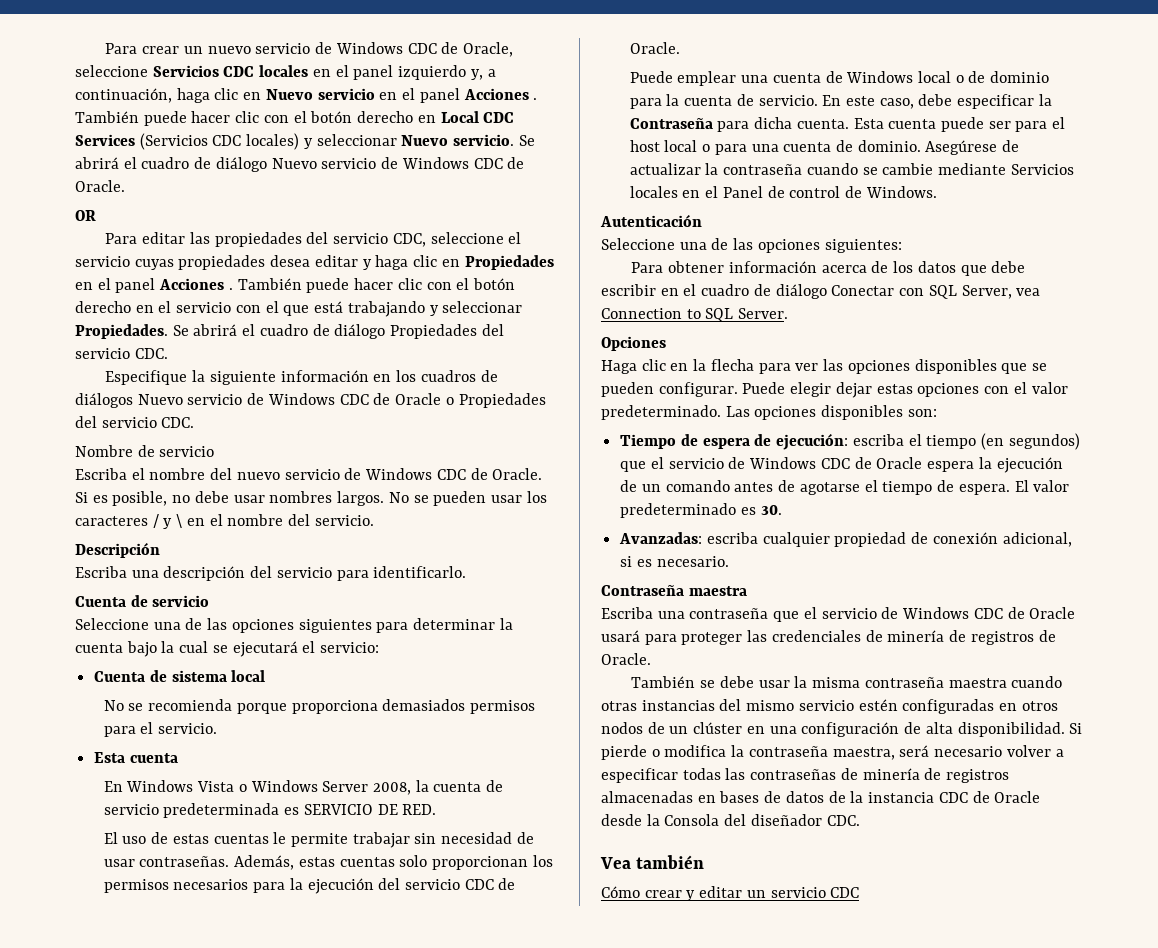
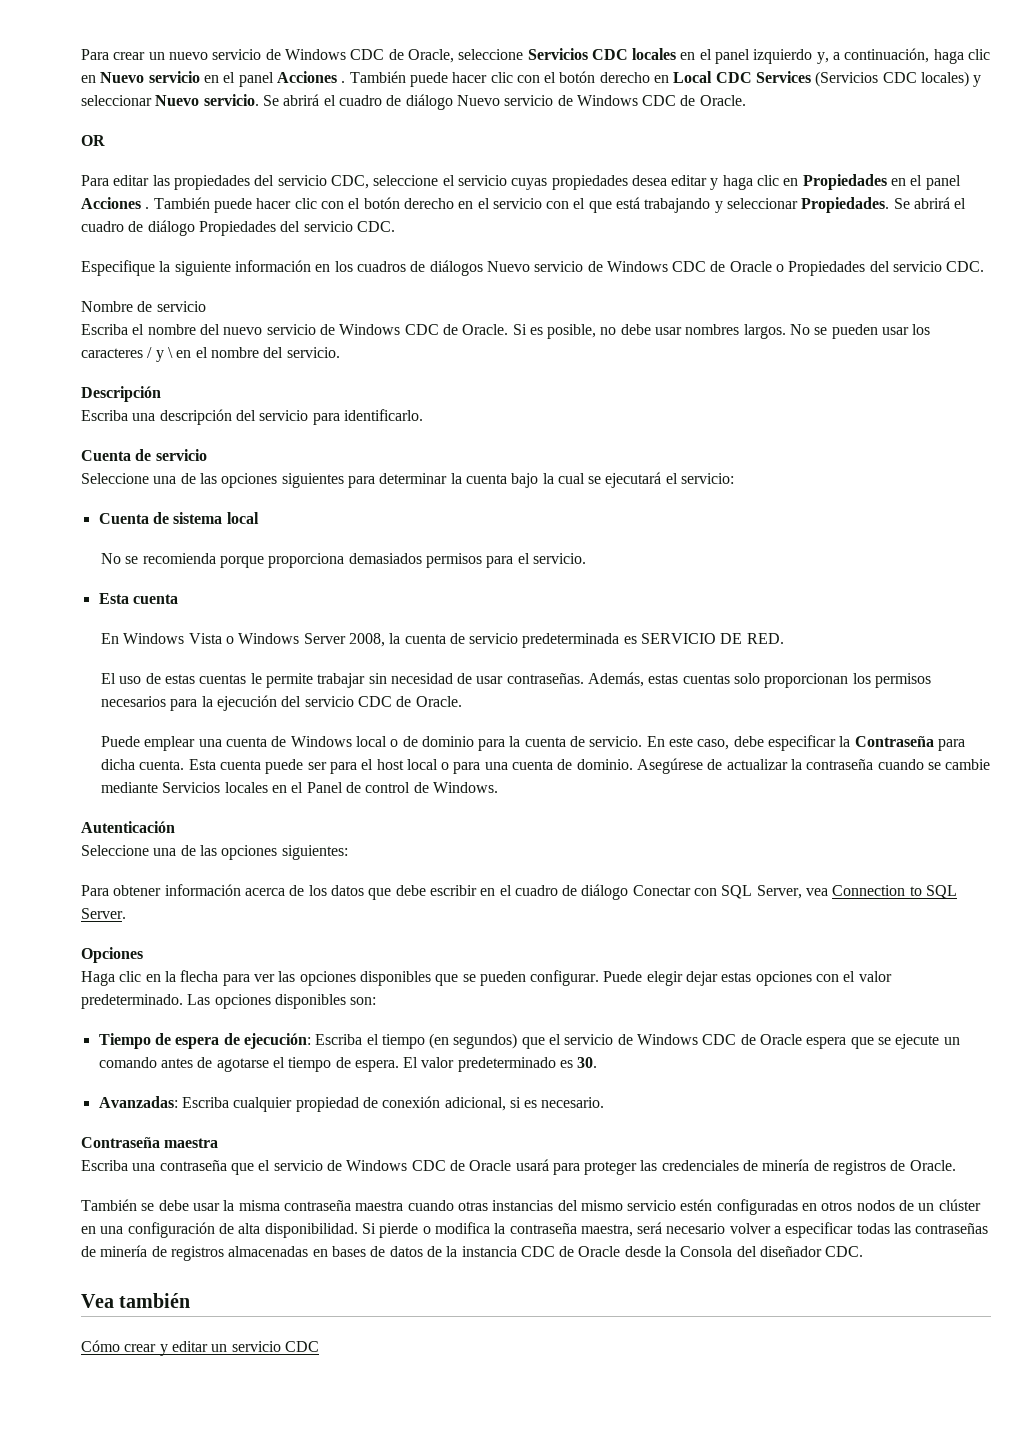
[852,434,904,446] escriba -> [315,1034,363,1045] Escriba
[978,457,1063,473] [620,480,638,492] la ejecución de -> [850,1034,940,1049] que se ejecute
[706,532,758,544] escriba -> [181,1097,229,1108] Escriba

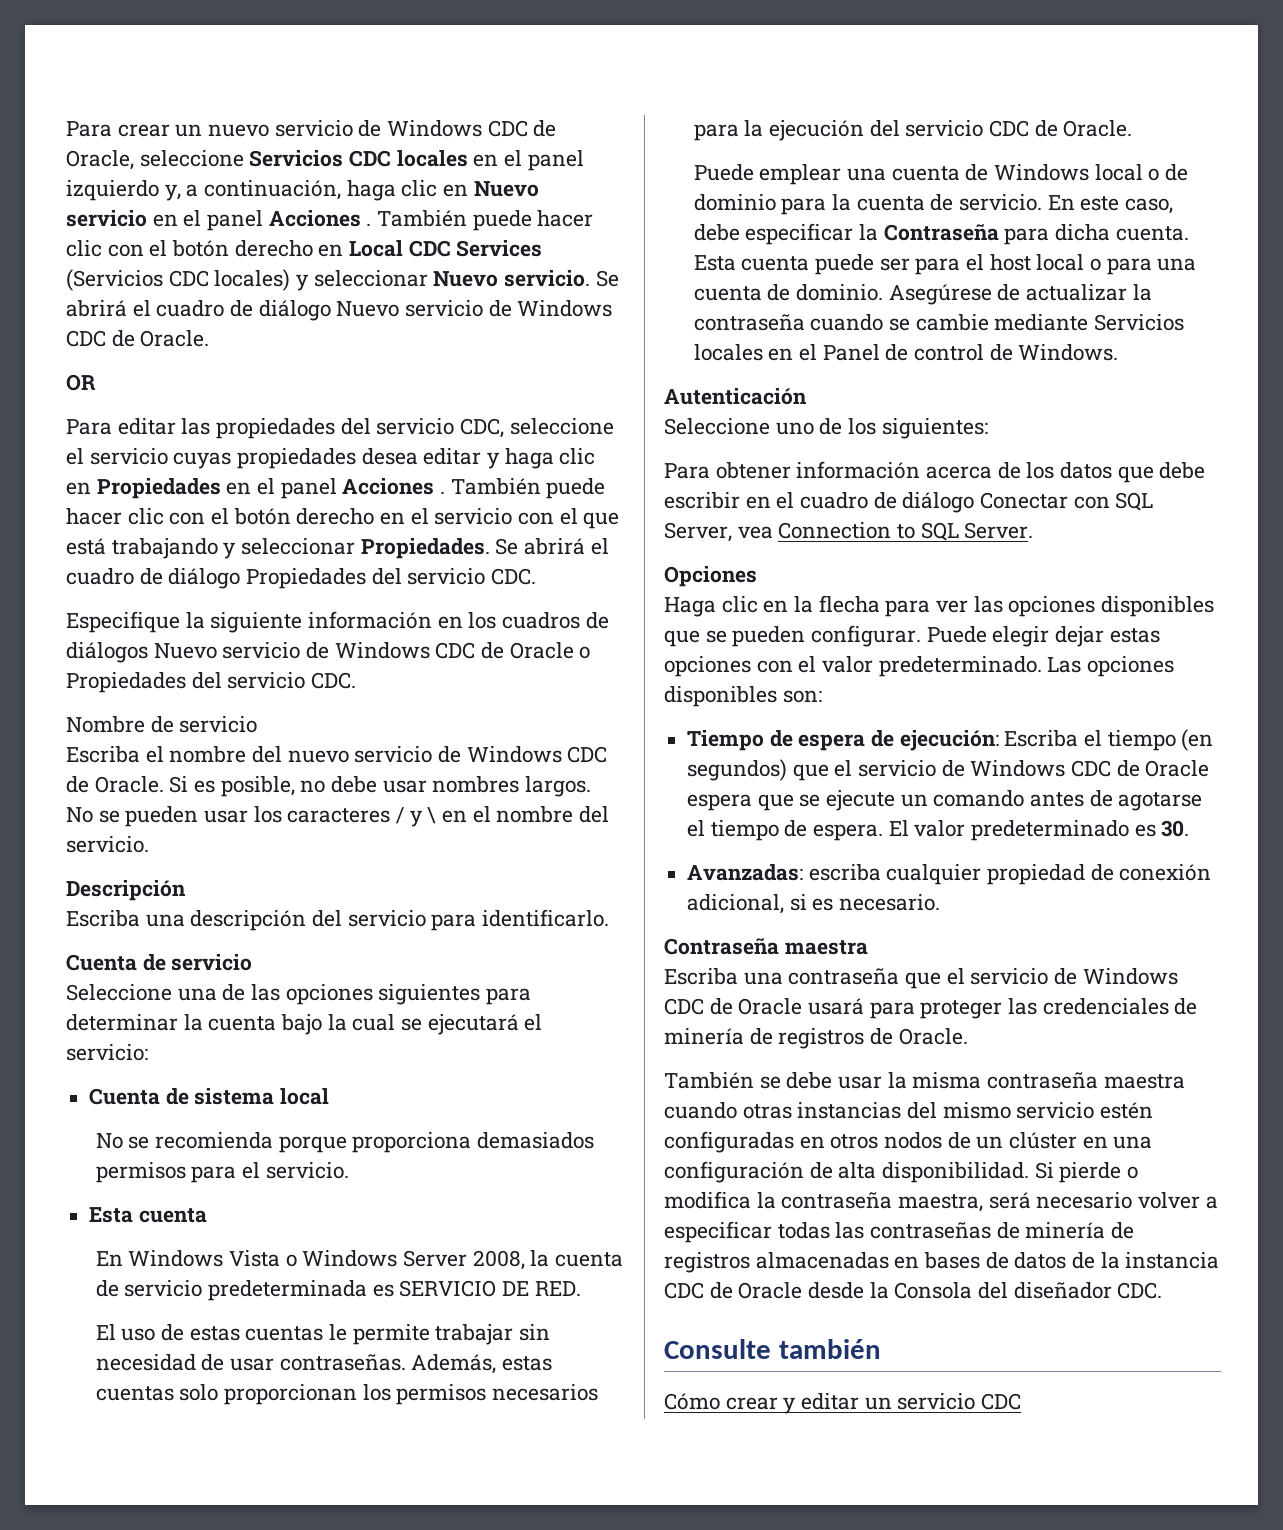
[153,845,278,860] una de las opciones -> [775,418,877,435] uno de los
[181,1097,229,1108] Escriba -> [808,864,881,881] escriba
[81,1294,114,1308] Vea -> [664,1339,771,1359] Consulte

